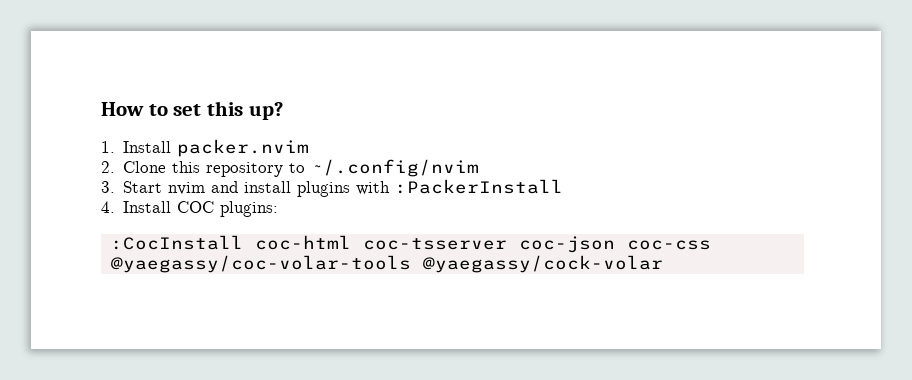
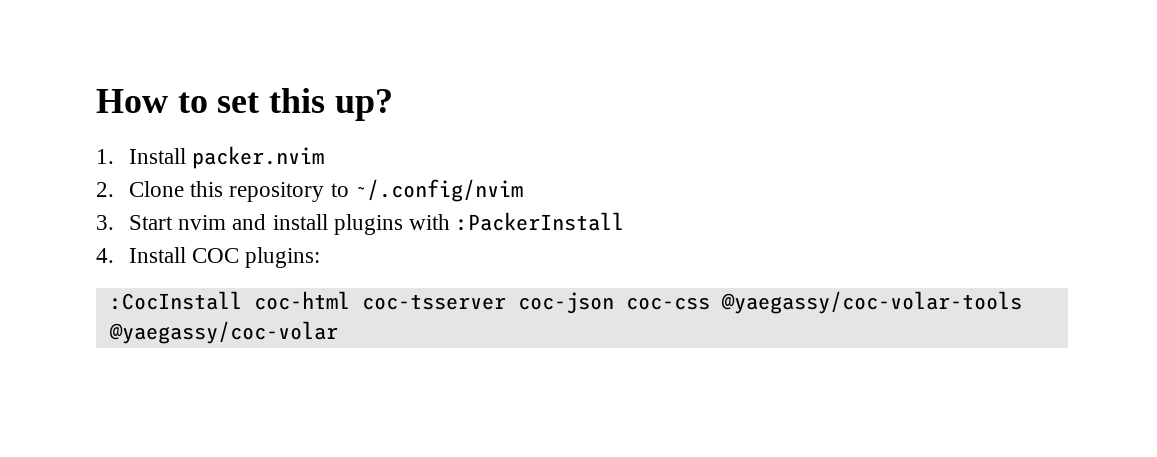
[422,255,663,273] @yaegassy/cock-volar -> [108,321,338,344] @yaegassy/coc-volar

